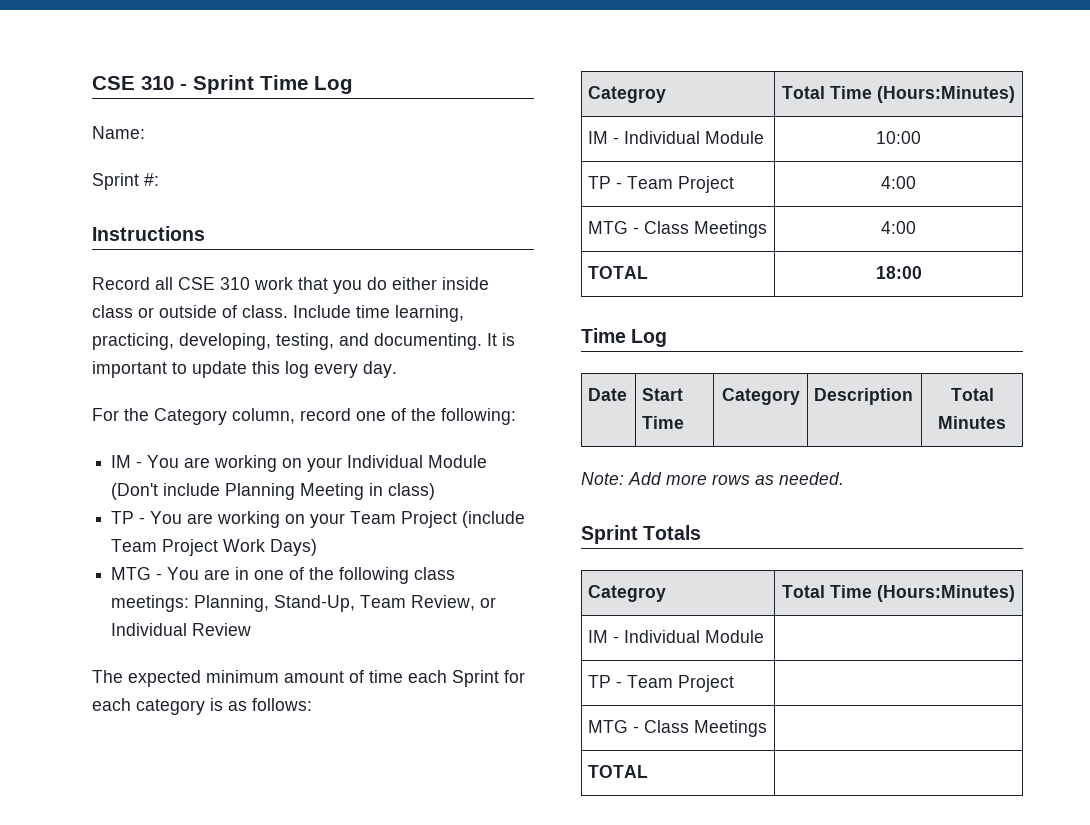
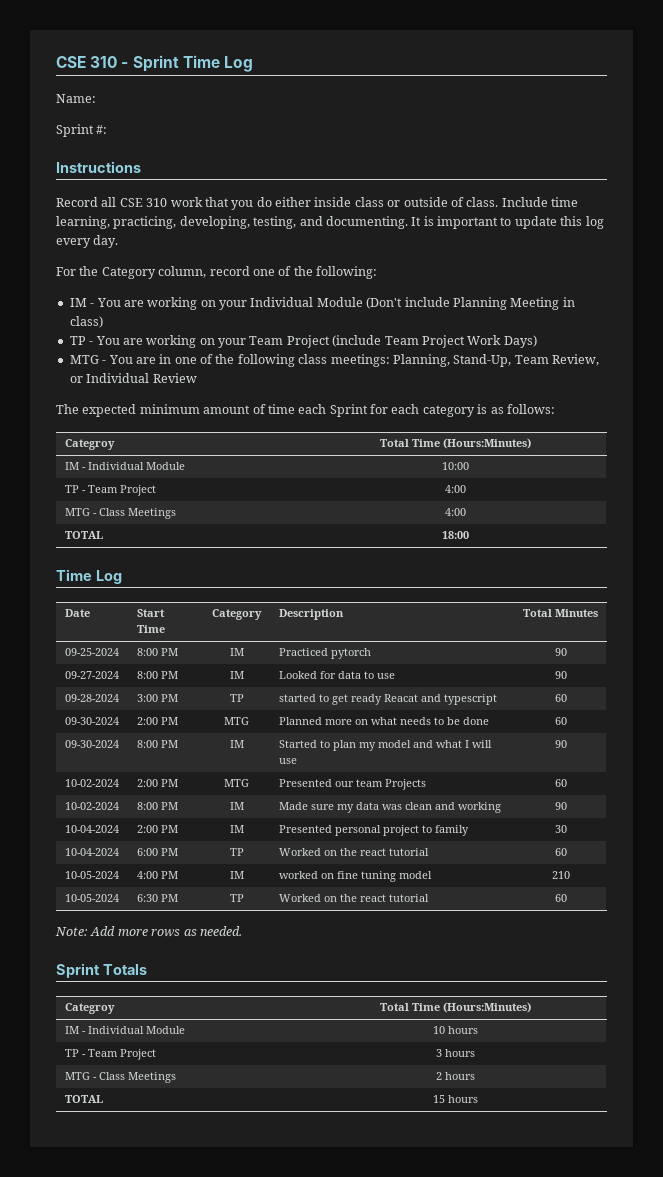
(1006, 422) none -> [64,648,119,656] [136,648,178,656] [229,648,244,656] [278,648,371,659] [554,648,567,656] [64,671,119,679] [136,671,178,679] [229,671,244,679] [278,671,395,679] [554,671,567,679] [64,694,119,702] [136,694,178,702] [229,694,244,702] [278,694,497,705] [554,694,567,702] [64,717,119,725] [136,717,178,725] [224,717,249,725] [278,717,489,725] [554,717,567,725] [64,740,119,748] [136,740,178,748] [229,740,244,748] [278,740,492,751] [278,758,297,764] [554,740,567,748] [64,779,119,787] [136,779,178,787] [224,779,249,787] [278,779,426,790] [554,779,567,787] [64,802,119,810] [136,802,178,810] [229,802,244,810] [278,802,501,813] [554,802,567,810] [64,825,119,833] [136,825,178,833] [229,825,244,833] [278,825,469,836] [554,825,567,833] [64,848,119,856] [136,848,178,856] [229,848,244,856] [278,848,429,856] [554,848,567,856] [64,871,119,879] [136,871,178,879] [229,871,244,879] [278,871,432,882] [551,871,570,879] [64,894,119,902] [136,894,178,902] [229,894,244,902] [278,894,429,902] [554,894,567,902] // 09-25-2024 | 8:00 PM | IM | Practiced pytorch | 90 // 09-27-2024 | 8:00 PM | IM | Looked for data to use | 90 // 09-28-2024 | 3:00 PM | TP | started to get ready Reacat and typescript | 60 // 09-30-2024 | 2:00 PM | MTG | Planned more on what needs to be done | 60 // 09-30-2024 | 8:00 PM | IM | Started to plan my model and what I will use | 90 // 10-02-2024 | 2:00 PM | MTG | Presented our team Projects | 60 // 10-02-2024 | 8:00 PM | IM | Made sure my data was clean and working | 90 // 10-04-2024 | 2:00 PM | IM | Presented personal project to family | 30 // 10-04-2024 | 6:00 PM | TP | Worked on the react tutorial | 60 // 10-05-2024 | 4:00 PM | IM | worked on fine tuning model | 210 // 10-05-2024 | 6:30 PM | TP | Worked on the react tutorial | 60
[588,675,735,692] [588,720,768,737] [588,765,649,778] // TP - Team Project | // MTG - Class Meetings | // TOTAL | -> [432,1026,478,1034] [64,1049,156,1060] [435,1049,475,1057] [64,1072,176,1083] [435,1072,475,1080] [64,1095,103,1103] [432,1095,478,1103] 10 hours // TP - Team Project | 3 hours // MTG - Class Meetings | 2 hours // TOTAL | 15 hours

